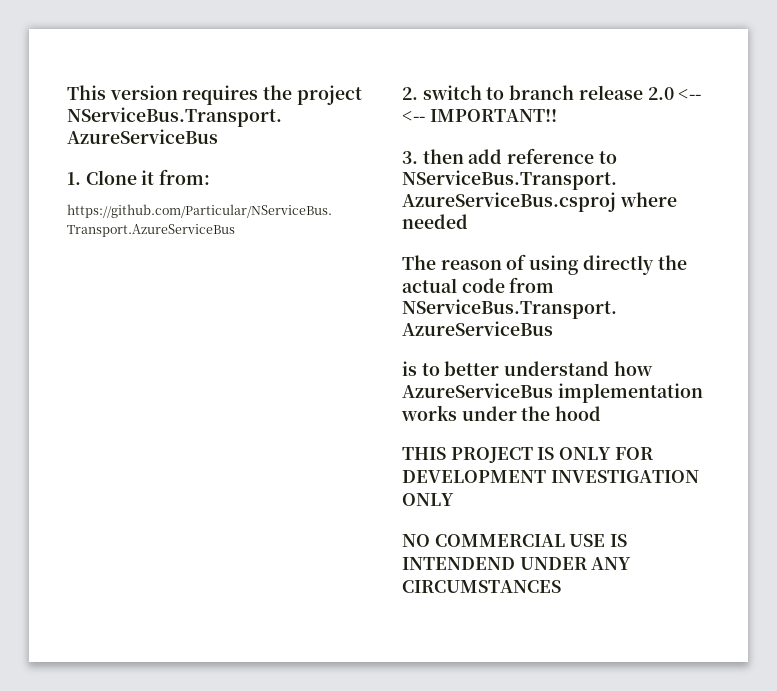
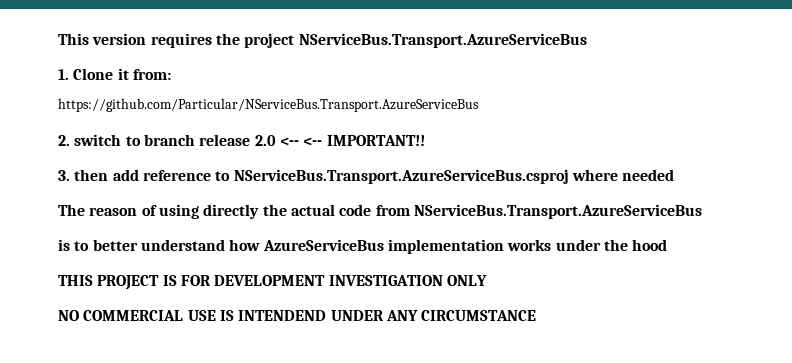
[559,447,612,460] ONLY -> (177, 280) none
[402,580,561,593] CIRCUMSTANCES -> [421,310,537,321] CIRCUMSTANCE

